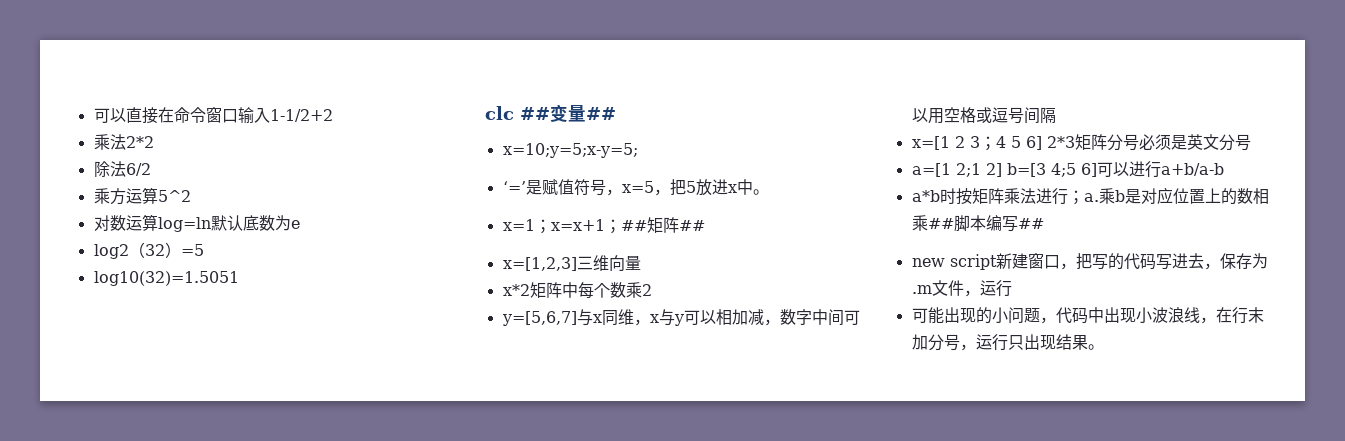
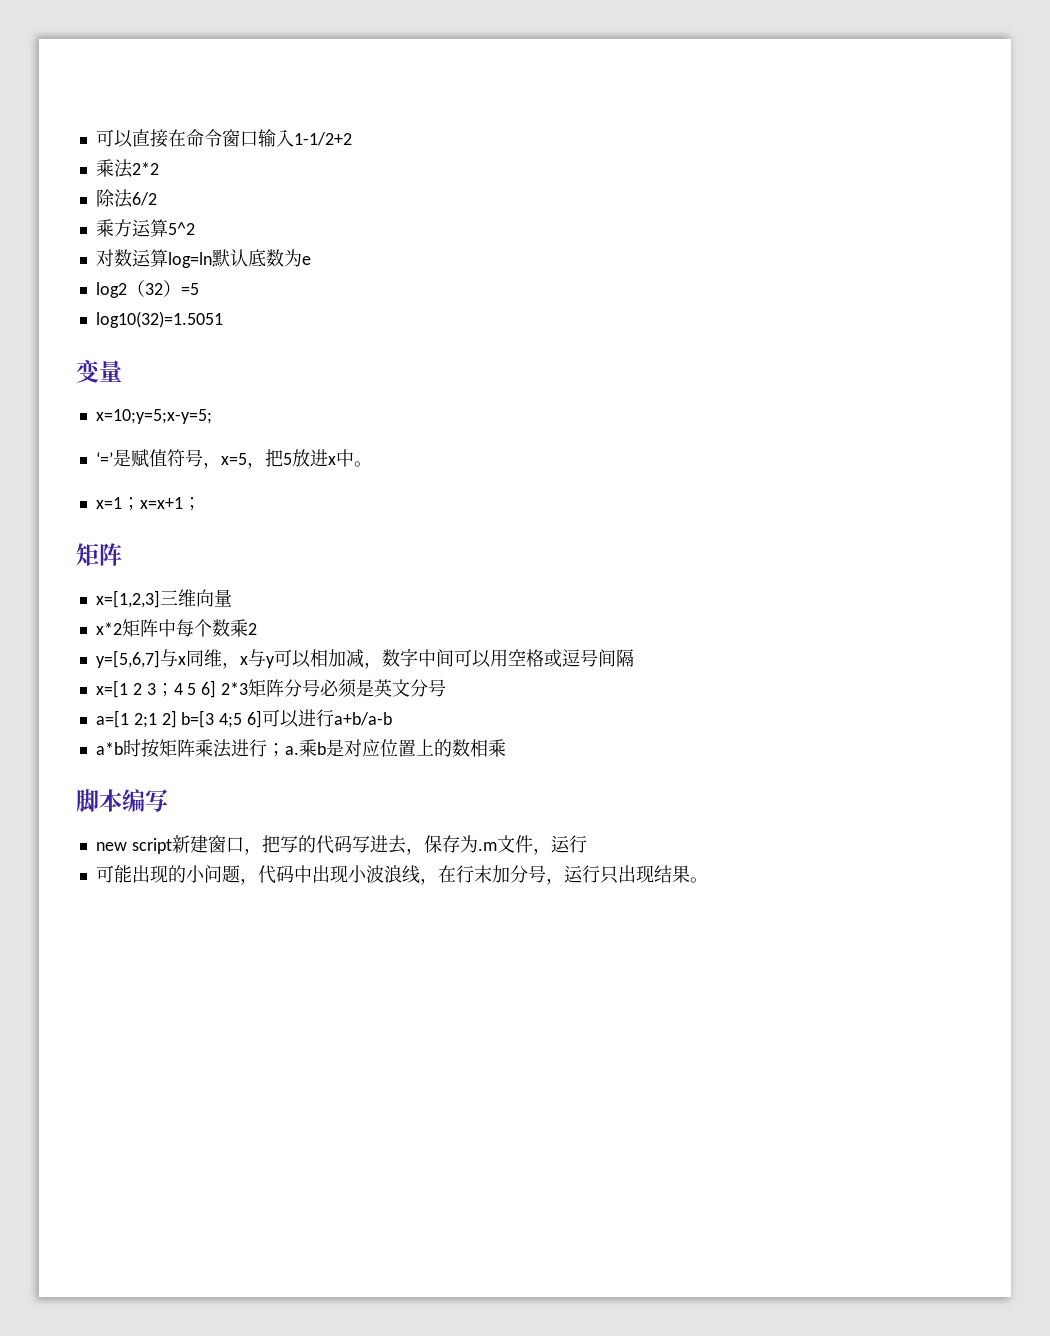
[485,106,550,120] clc ## -> (223, 319) none
[586,107,616,120] ## -> (122, 371) none
[620,217,705,233] ##矩阵## -> [76,543,122,566] // 矩阵
[927,218,954,229] ## -> (506, 748) //
[1017,218,1044,229] ## -> (168, 800) none

